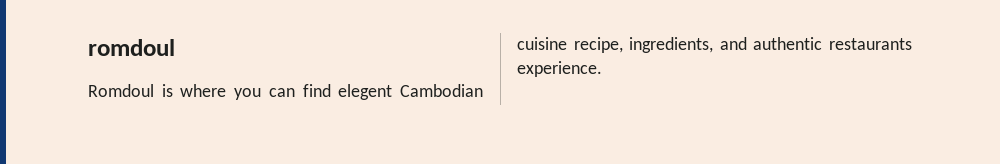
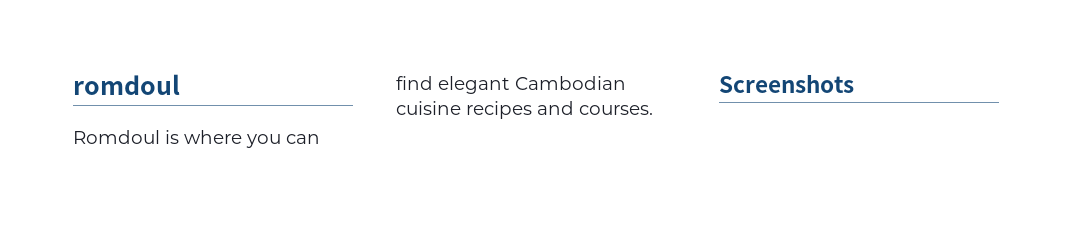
[338,84,393,100] elegent -> [438,76,510,94] elegant
[573,37,912,53] [517,61,602,77] recipe, ingredients, and authentic restaurants experience. -> [466,101,653,119] [719,74,854,93] recipes and courses. // Screenshots

